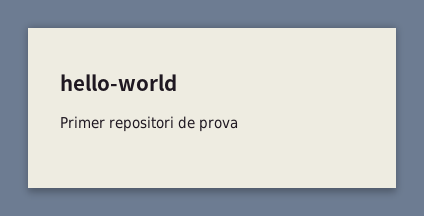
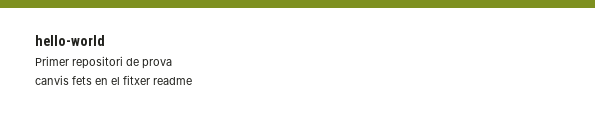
(238, 125) none -> [35,75,192,85] // canvis fets en el fitxer readme

